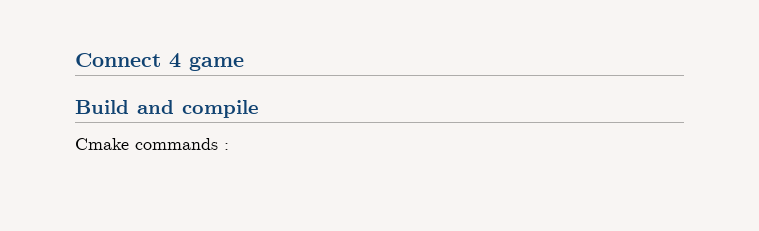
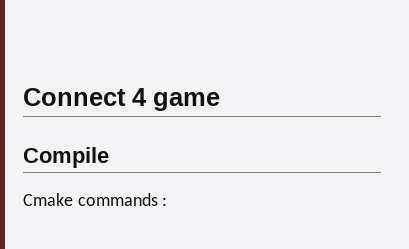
[75,100,259,118] Build and compile -> [23,147,109,168] Compile

